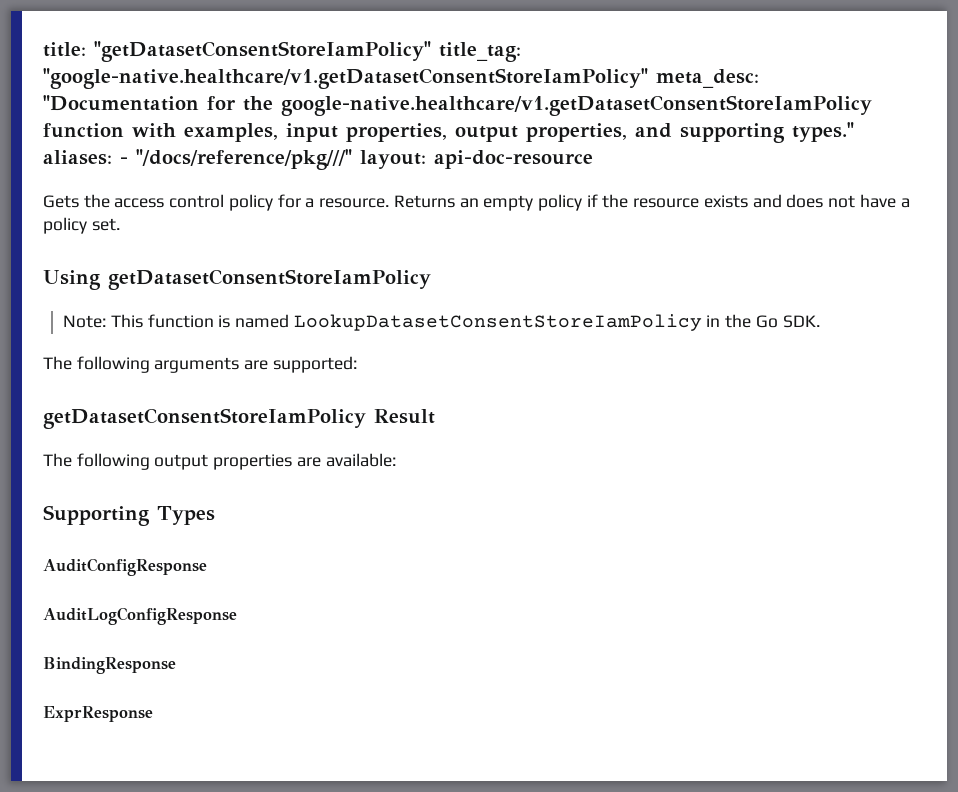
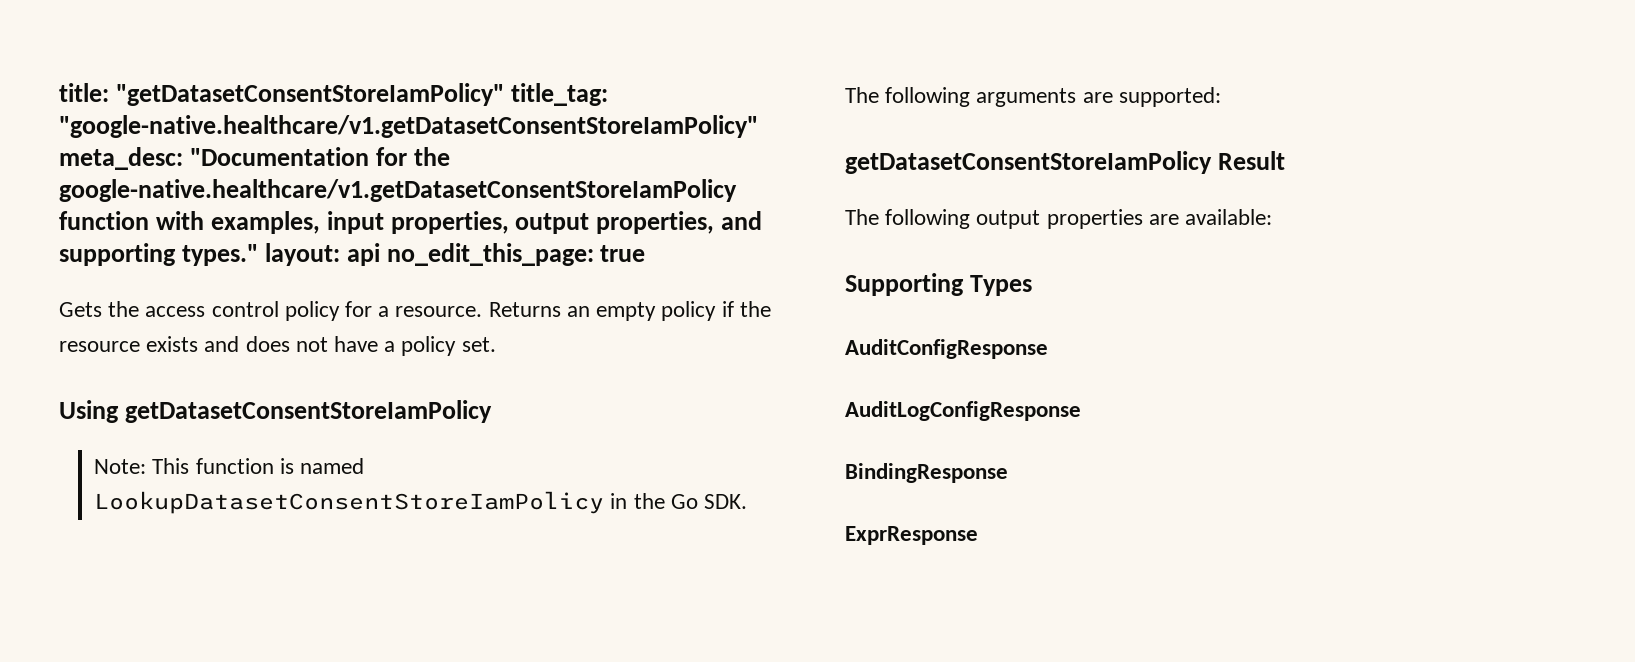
[43,149,593,170] aliases: - "/docs/reference/pkg///" layout: api-doc-resource -> [264,243,646,266] layout: api no_edit_this_page: true

